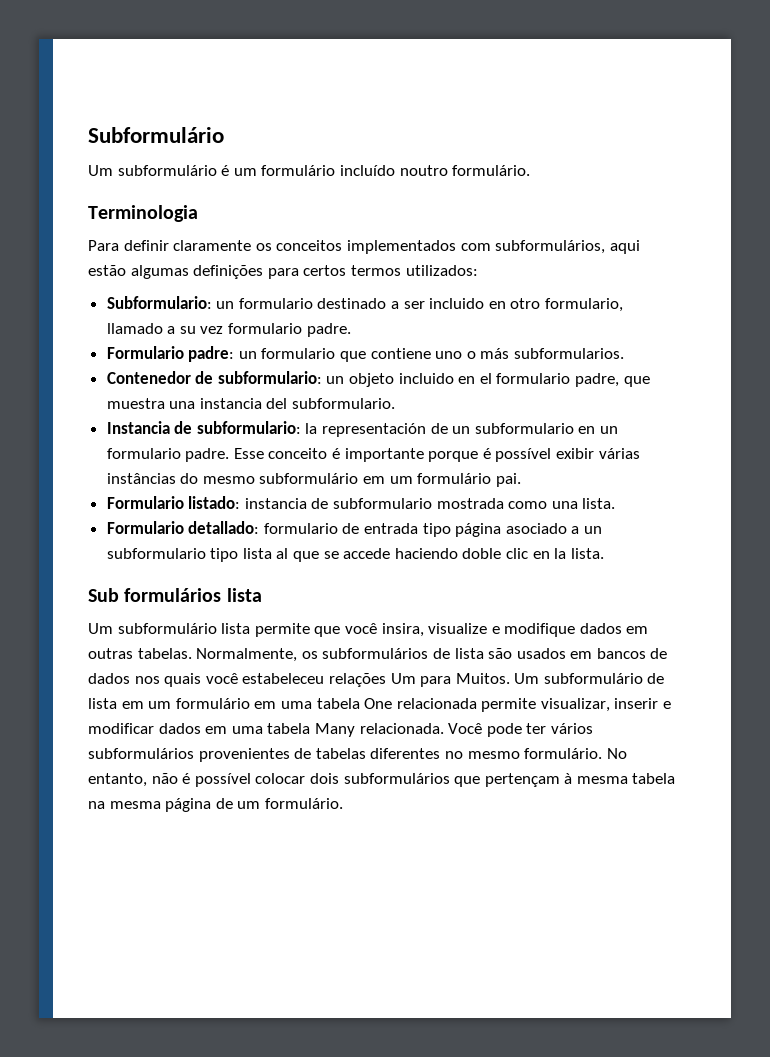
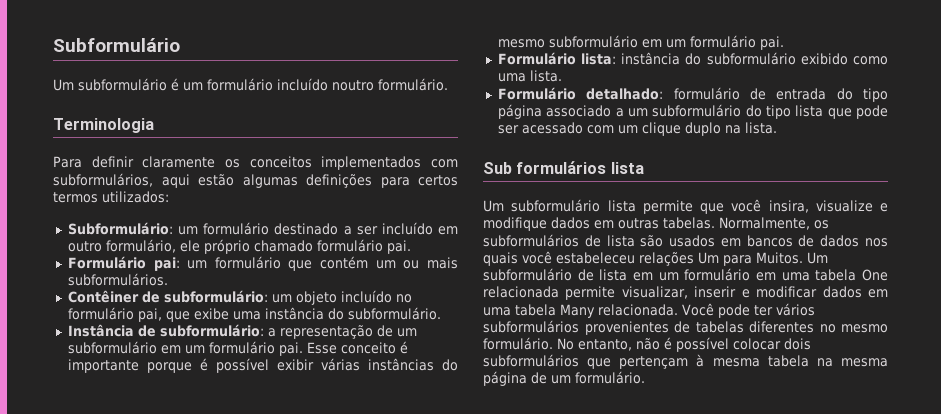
[106,296,624,312] [106,323,351,337] [106,346,625,362] [106,371,650,387] [106,398,396,409] [106,421,619,437] [106,448,230,462] Subformulario: un formulario destinado a ser incluido en otro formulario, llamado a su vez formulario padre. // Formulario padre: un formulario que contiene uno o más subformularios. // Contenedor de subformulario: un objeto incluido en el formulario padre, que muestra una instancia del subformulario. // Instancia de subformulario: la representación de un subformulario en un formulario padre. -> [67,222,458,235] [67,239,411,254] [67,256,459,271] [67,273,168,286] [67,290,412,305] [67,307,441,322] [67,324,417,339] [67,341,303,356] Subformulário: um formulário destinado a ser incluído em outro formulário, ele próprio chamado formulário pai. // Formulário pai: um formulário que contém um ou mais subformulários. // Contêiner de subformulário: um objeto incluído no formulário pai, que exibe uma instância do subformulário. // Instância de subformulário: a representação de um subformulário em um formulário pai.
[106,496,616,509] [106,521,338,534] Formulario listado: instancia de subformulario mostrada como una lista. // Formulario detallado: formulario -> [497,52,888,65] [497,70,562,82] [497,87,740,100] Formulário lista: instância do subformulário exibido como uma lista. // Formulário detalhado: formulário
(419, 528) none -> [836,88,853,100] do
[505,523,603,534] [106,548,567,562] asociado a un subformulario tipo lista al que se accede haciendo doble clic en la -> [546,104,889,119] [497,122,741,136] associado a um subformulário do tipo lista que pode ser acessado com um clique duplo na

